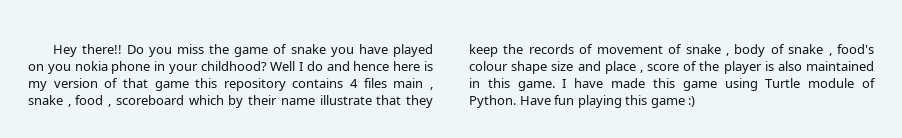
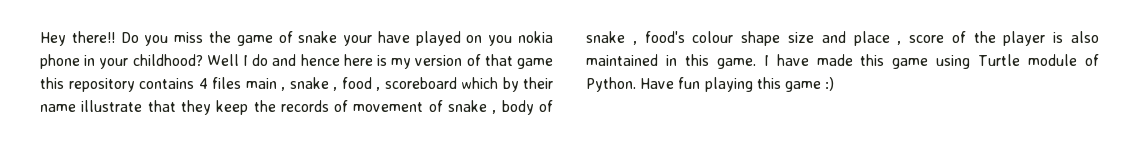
[330,47,354,57] you -> [343,35,373,46] your

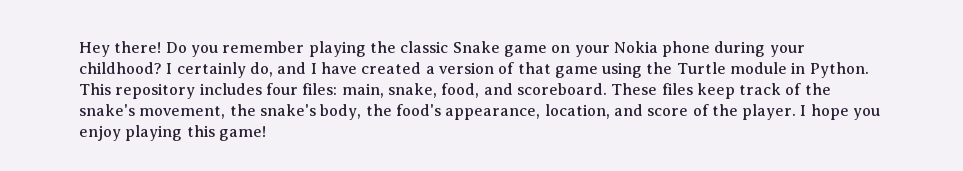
[71,31,115,43] there!! -> [114,41,162,53] there!
[174,31,553,46] [40,54,553,69] [40,77,553,92] [40,100,553,115] [586,31,1099,46] [586,54,1099,69] [586,77,835,92] miss the game of snake your have played on you nokia phone in your childhood? Well I do and hence here is my version of that game this repository contains 4 files main , snake , food , scoreboard which by their name illustrate that they keep the records of movement of snake , body of snake , food's colour shape size and place , score of the player is also maintained in this game. I have made this game using Turtle module of Python. Have fun playing this game :) -> [222,41,805,57] [79,62,869,78] [79,83,831,99] [79,104,881,120] [79,125,266,141] remember playing the classic Snake game on your Nokia phone during your childhood? I certainly do, and I have created a version of that game using the Turtle module in Python. This repository includes four files: main, snake, food, and scoreboard. These files keep track of the snake's movement, the snake's body, the food's appearance, location, and score of the player. I hope you enjoy playing this game!

